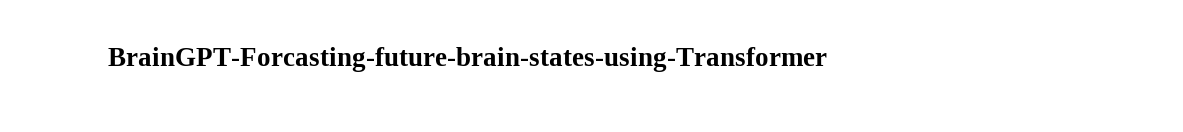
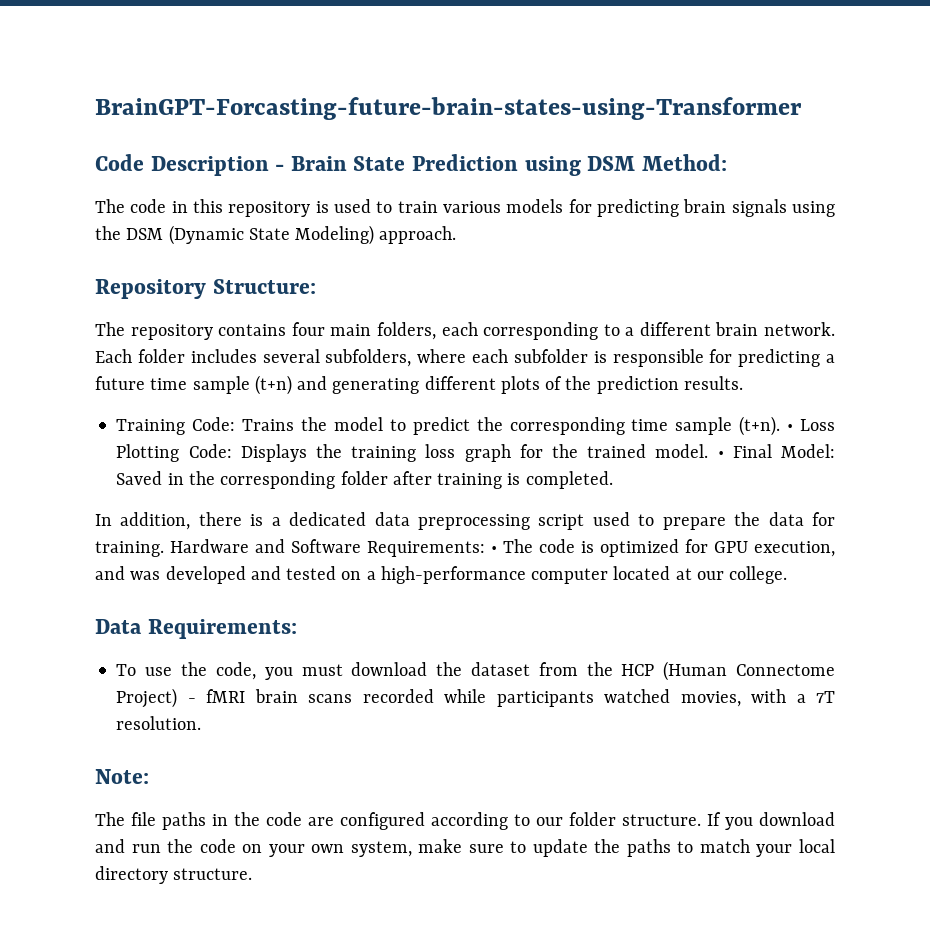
(827, 59) none -> [95,154,727,176] [95,199,835,217] [95,225,457,245] [95,279,316,299] [95,322,835,340] [95,349,835,367] [95,375,743,395] [116,416,835,436] [116,444,835,462] [116,471,613,489] [95,512,836,530] [95,539,835,557] [95,566,788,584] [95,619,297,639] [116,661,835,681] [116,688,835,708] [116,716,202,730] [95,769,149,784] [95,812,835,830] [95,839,835,857] [95,866,253,884] // Code Description - Brain State Prediction using DSM Method: // The code in this repository is used to train various models for predicting brain signals using the DSM (Dynamic State Modeling) approach. // Repository Structure: // The repository contains four main folders, each corresponding to a different brain network. Each folder includes several subfolders, where each subfolder is responsible for predicting a future time sample (t+n) and generating different plots of the prediction results. // Training Code: Trains the model to predict the corresponding time sample (t+n). • Loss Plotting Code: Displays the training loss graph for the trained model. • Final Model: Saved in the corresponding folder after training is completed. // In addition, there is a dedicated data preprocessing script used to prepare the data for training. Hardware and Software Requirements: • The code is optimized for GPU execution, and was developed and tested on a high-performance computer located at our college. // Data Requirements: // To use the code, you must download the dataset from the HCP (Human Connectome Project) - fMRI brain scans recorded while participants watched movies, with a 7T resolution. // Note: // The file paths in the code are configured according to our folder structure. If you download and run the code on your own system, make sure to update the paths to match your local directory structure.

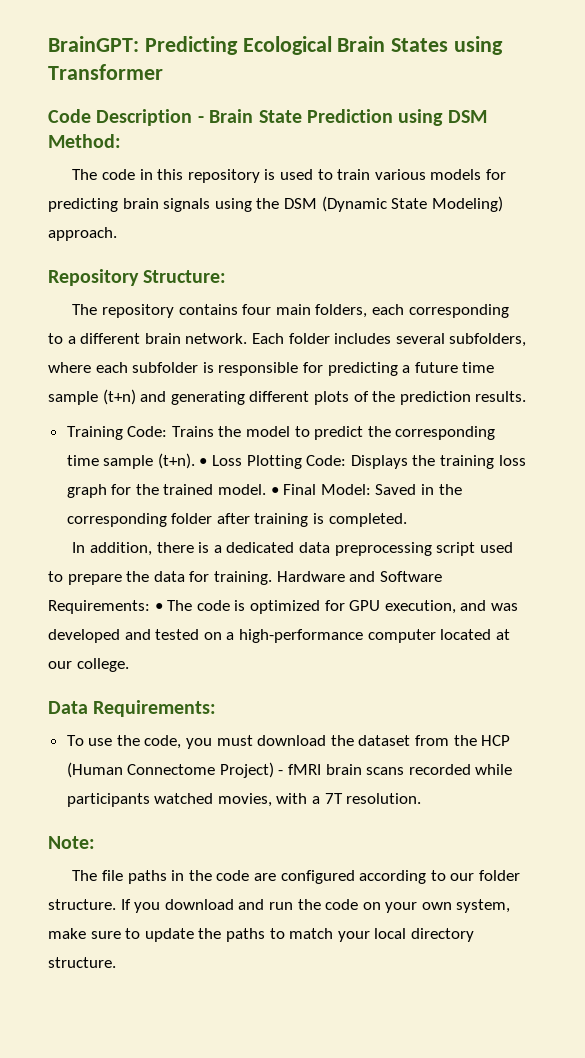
[95,97,802,120] BrainGPT-Forcasting-future-brain-states-using-Transformer -> [48,36,504,55] [48,64,163,80] BrainGPT: Predicting Ecological Brain States using Transformer

